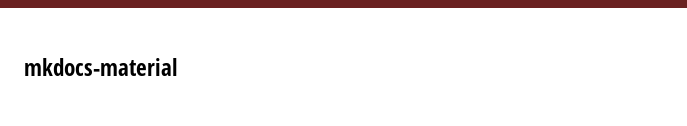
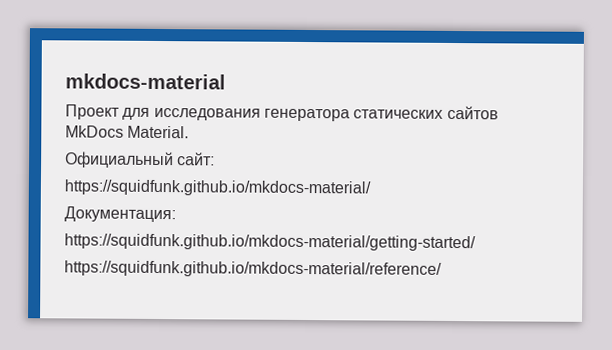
(177, 67) none -> [65,104,499,122] [65,125,190,139] [65,151,216,169] [64,179,371,197] [64,206,176,223] [64,233,476,252] [64,260,442,278] // Проект для исследования генератора статических сайтов MkDocs Material. // Официальный сайт: // https://squidfunk.github.io/mkdocs-material/ // Документация: // https://squidfunk.github.io/mkdocs-material/getting-started/ // https://squidfunk.github.io/mkdocs-material/reference/

